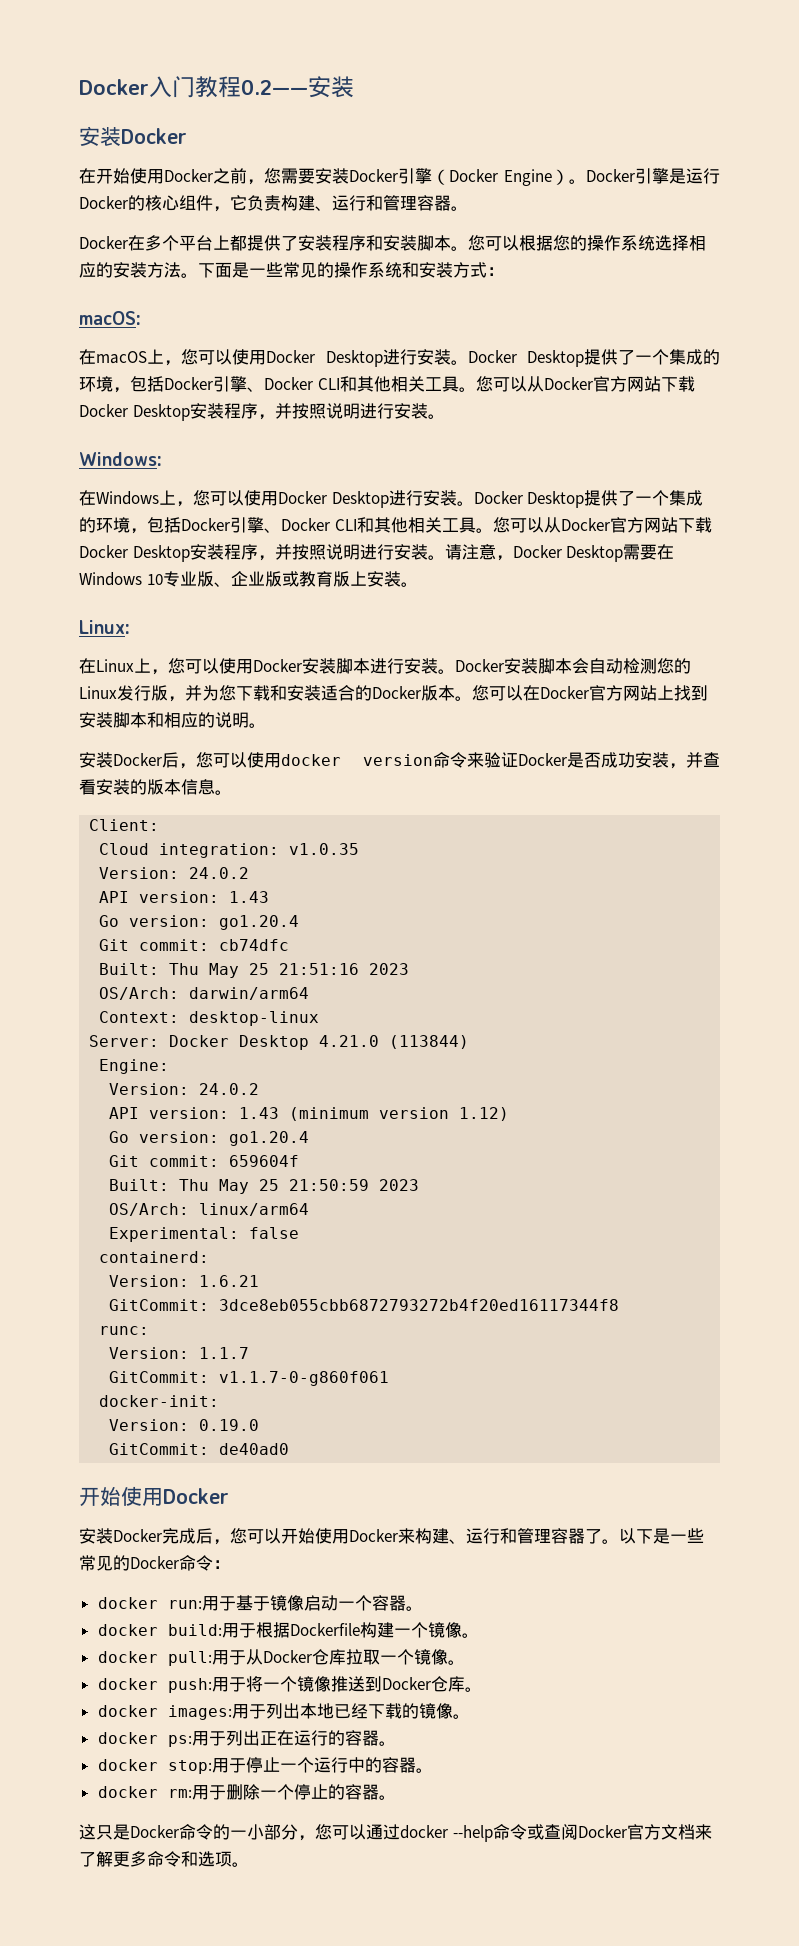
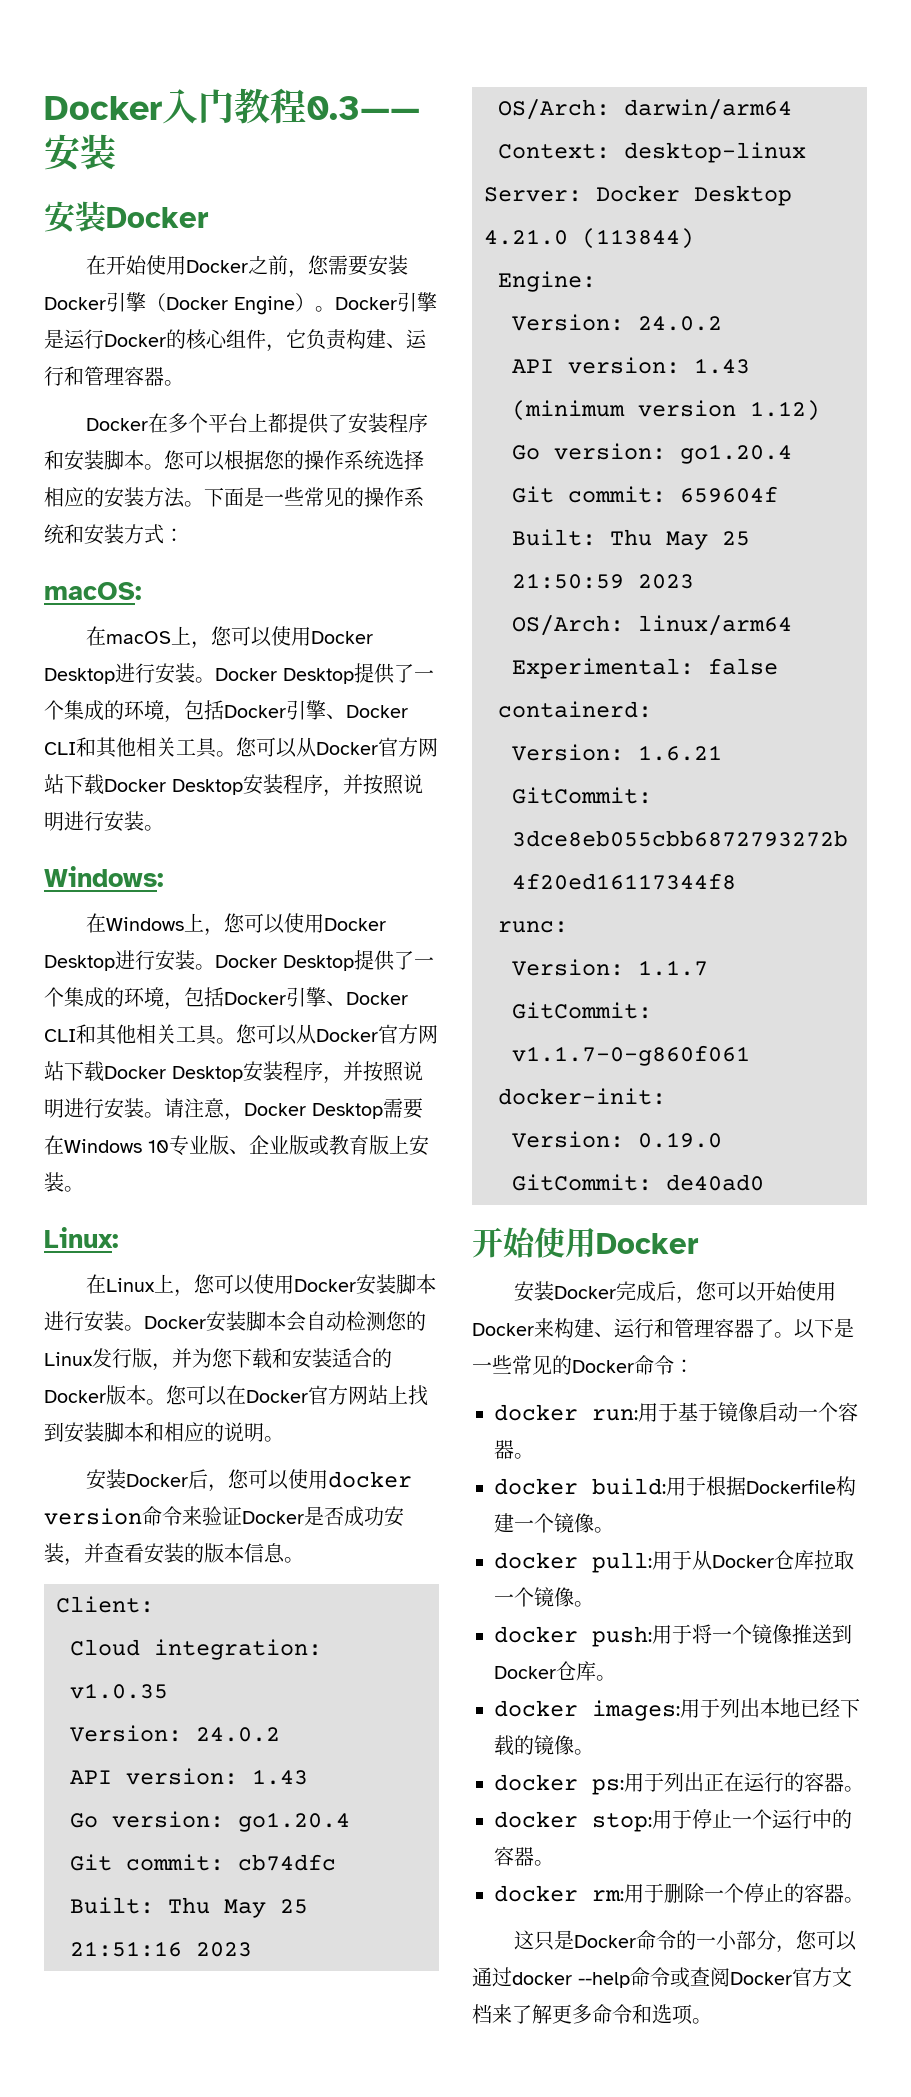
[241,79,308,95] 0.2—— -> [306,96,420,120] 0.3——

